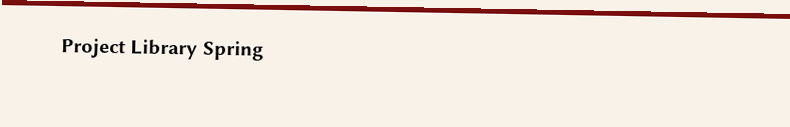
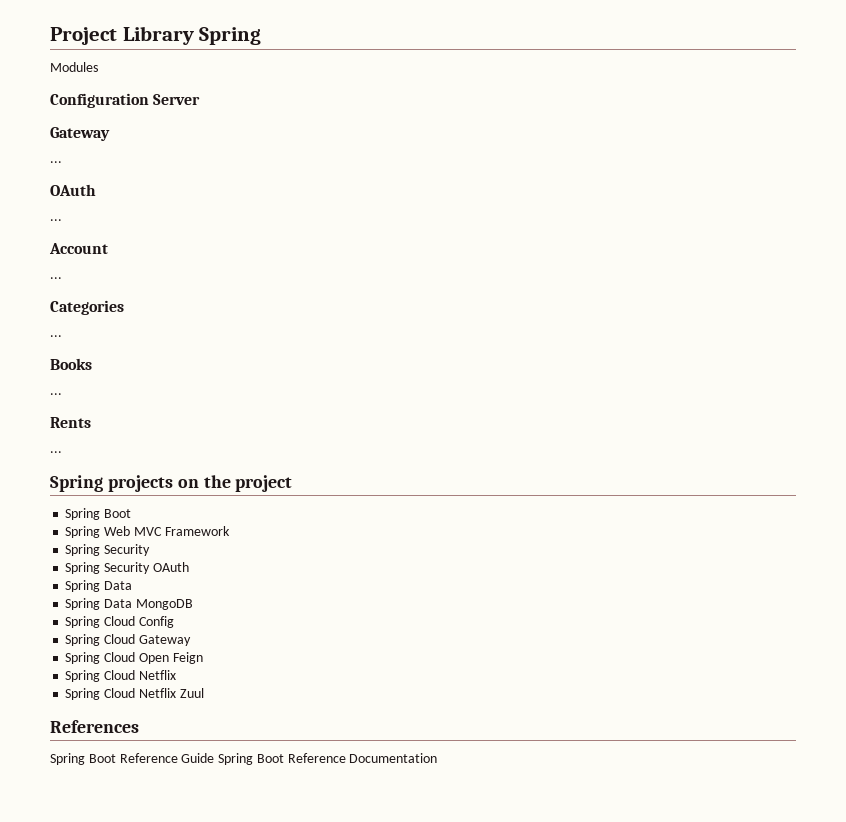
(264, 50) none -> [50,62,98,72] [50,93,201,108] [50,127,110,141] [50,161,62,163] [50,184,96,196] [50,219,62,221] [49,243,108,254] [50,277,62,279] [50,300,124,315] [50,335,62,337] [50,358,92,370] [50,393,62,395] [50,417,91,428] [50,451,62,453] [50,475,293,492] [65,508,132,520] [65,526,230,538] [65,544,151,556] [65,562,189,574] [65,580,133,592] [65,598,193,610] [65,616,174,628] [65,634,191,646] [65,652,203,664] [65,670,176,682] [65,688,204,700] [50,720,139,733] [50,753,438,765] // Modules // Configuration Server // Gateway // ... // OAuth // ... // Account // ... // Categories // ... // Books // ... // Rents // ... // Spring projects on the project // Spring Boot // Spring Web MVC Framework // Spring Security // Spring Security OAuth // Spring Data // Spring Data MongoDB // Spring Cloud Config // Spring Cloud Gateway // Spring Cloud Open Feign // Spring Cloud Netflix // Spring Cloud Netflix Zuul // References // Spring Boot Reference Guide Spring Boot Reference Documentation

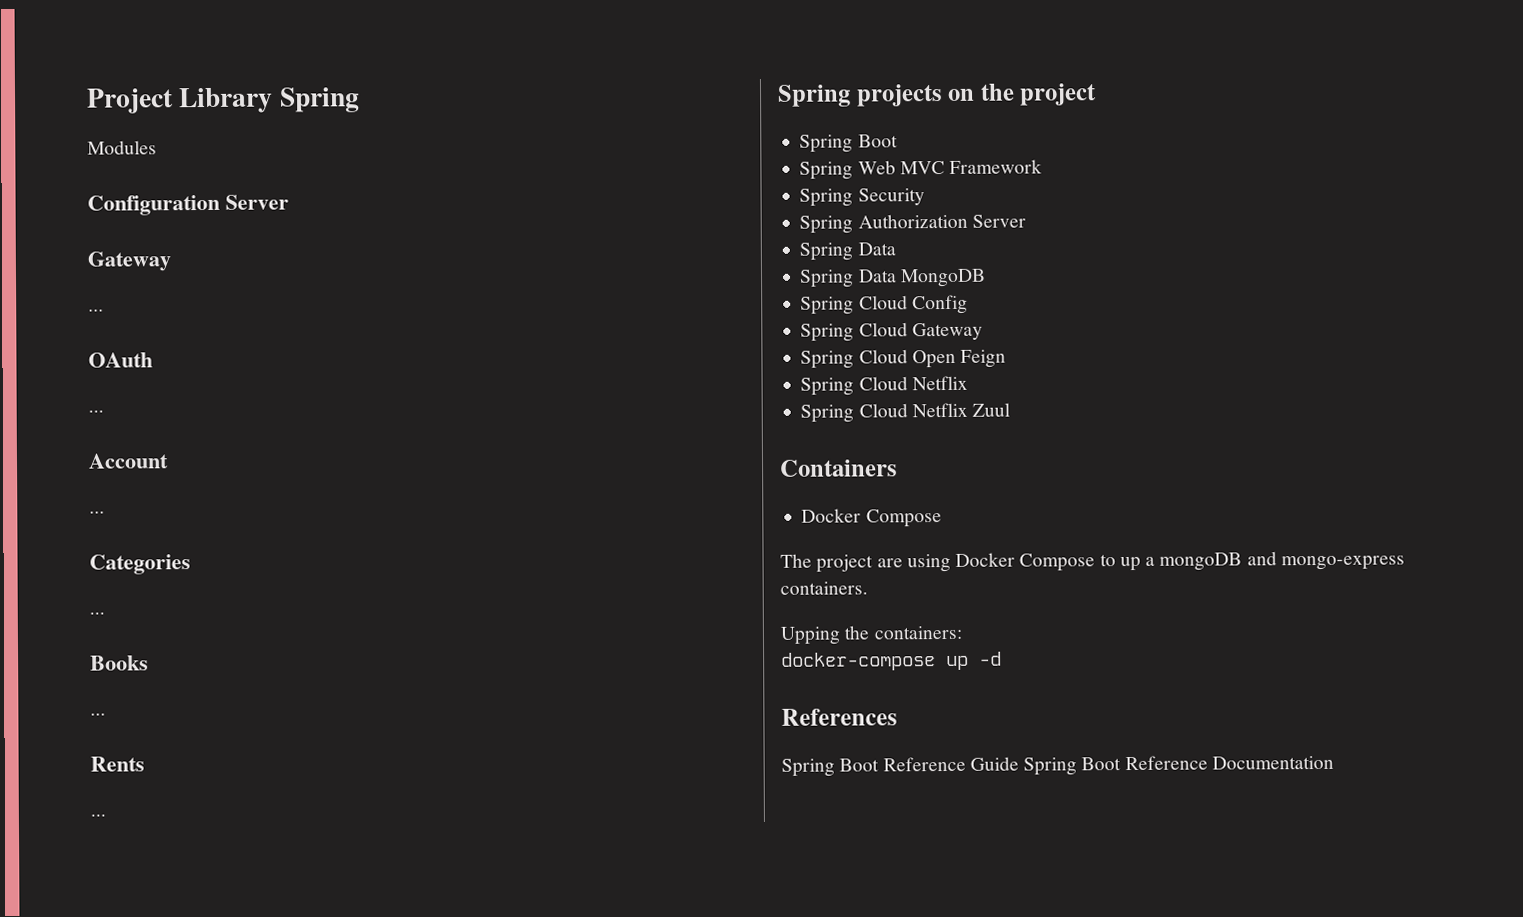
[104,562,189,574] Security OAuth -> [857,213,1026,229] Authorization Server
(204, 693) none -> [780,459,898,477] [801,508,942,528] [780,551,1405,573] [780,581,868,595] [780,625,962,645] [781,651,1002,671] // Containers // Docker Compose // The project are using Docker Compose to up a mongoDB and mongo-express containers. // Upping the containers: // docker-compose up -d

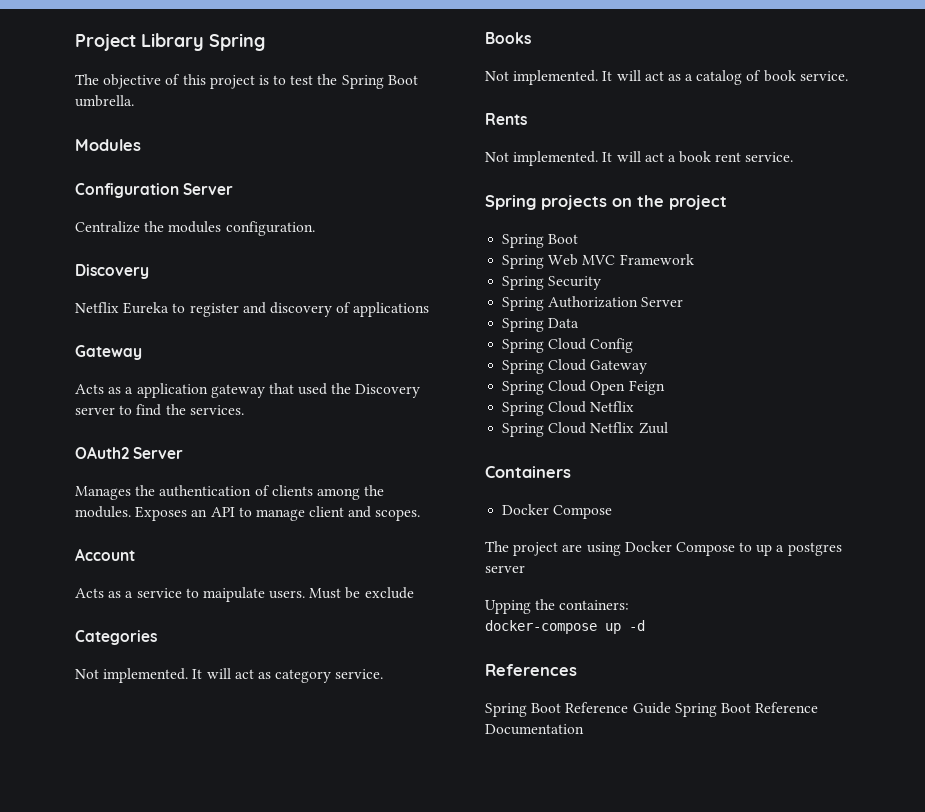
[87,140,157,155] [87,194,289,216] [87,251,171,272] [88,308,104,312] [88,352,153,368] [88,409,104,413] [88,453,169,469] [89,510,105,514] [89,554,191,575] [89,611,105,615] [90,655,149,671] [90,712,106,716] [90,756,145,772] [90,813,106,817] Modules // Configuration Server // Gateway // ... // OAuth // ... // Account // ... // Categories // ... // Books // ... // Rents // ... -> [75,74,418,89] [75,95,134,107] [75,139,141,151] [75,183,234,198] [75,221,315,236] [75,264,149,279] [75,302,430,317] [75,345,142,360] [75,383,421,398] [75,404,244,416] [75,446,184,459] [75,485,385,500] [75,506,421,521] [75,548,135,561] [75,587,414,602] [75,630,157,645] [75,668,384,683] [485,32,531,44] [485,70,848,85] [485,113,527,125] [485,151,794,166] The objective of this project is to test the Spring Boot umbrella. // Modules // Configuration Server // Centralize the modules configuration. // Discovery // Netflix Eureka to register and discovery of applications // Gateway // Acts as a application gateway that used the Discovery server to find the services. // OAuth2 Server // Manages the authentication of clients among the modules. Exposes an API to manage client and scopes. // Account // Acts as a service to maipulate users. Must be exclude // Categories // Not implemented. It will act as category service. // Books // Not implemented. It will act as a catalog of book service. // Rents // Not implemented. It will act a book rent service.
[799,268,986,288] // Spring Data MongoDB -> (580, 323) none
[1159,551,1405,571] [780,581,868,595] mongoDB and mongo-express containers. -> [787,542,842,556] [485,565,525,573] postgres server

